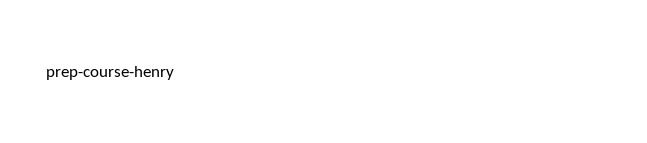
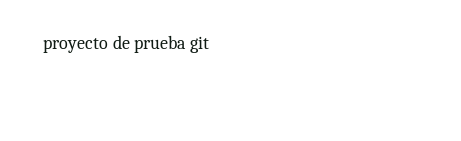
[46,66,174,80] prep-course-henry -> [43,35,210,53] proyecto de prueba git

